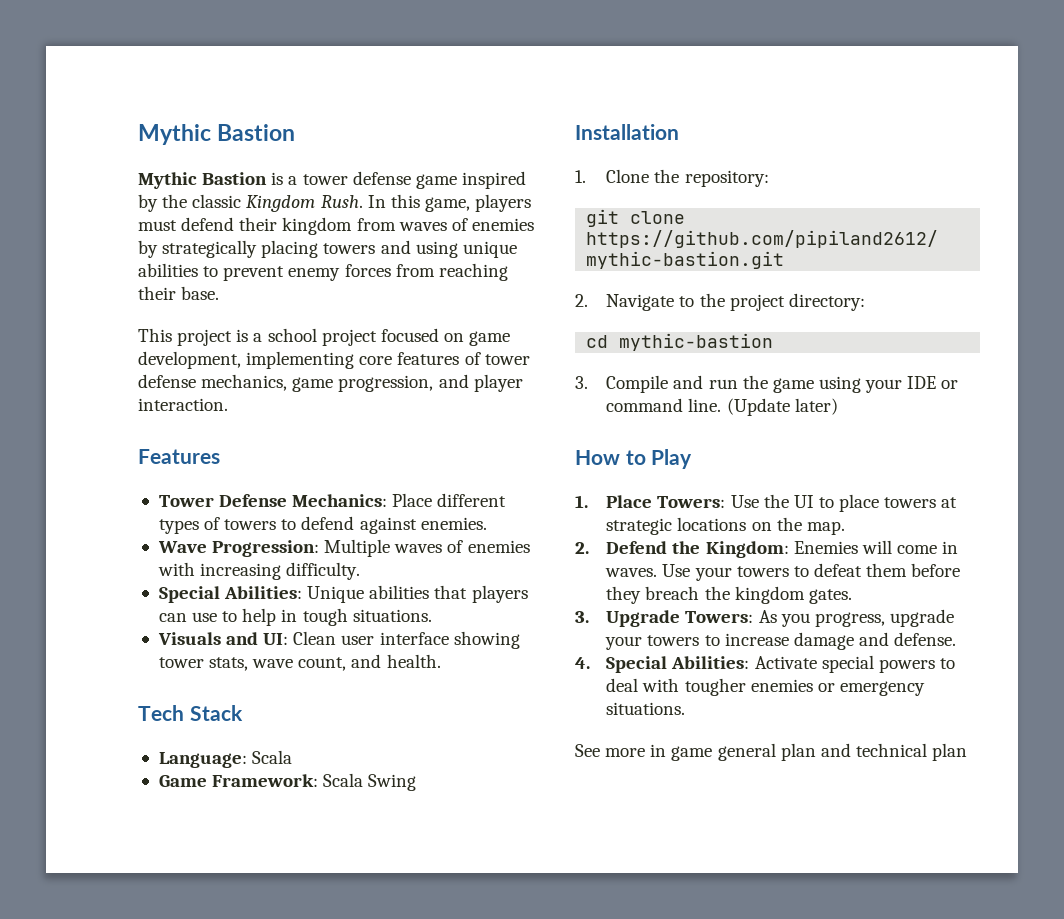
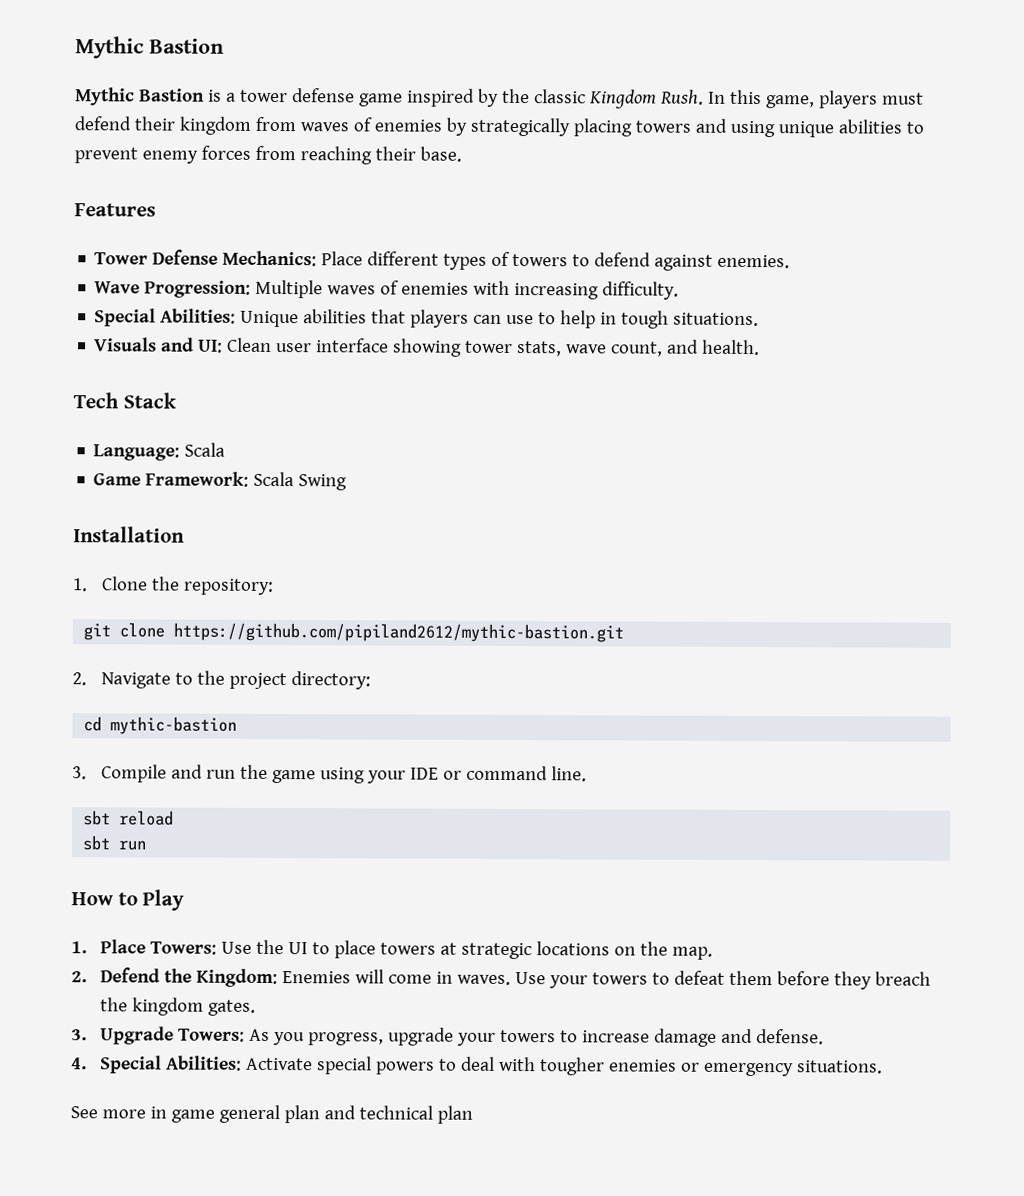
[138,328,511,346] [138,351,530,369] [138,374,523,392] [138,398,228,411] // This project is a school project focused on game development, implementing core features of tower defense mechanics, game progression, and player interaction. -> (462, 154) none
[726,398,838,416] (Update later) -> [83,810,175,826] [82,835,147,851] // sbt reload // sbt run

